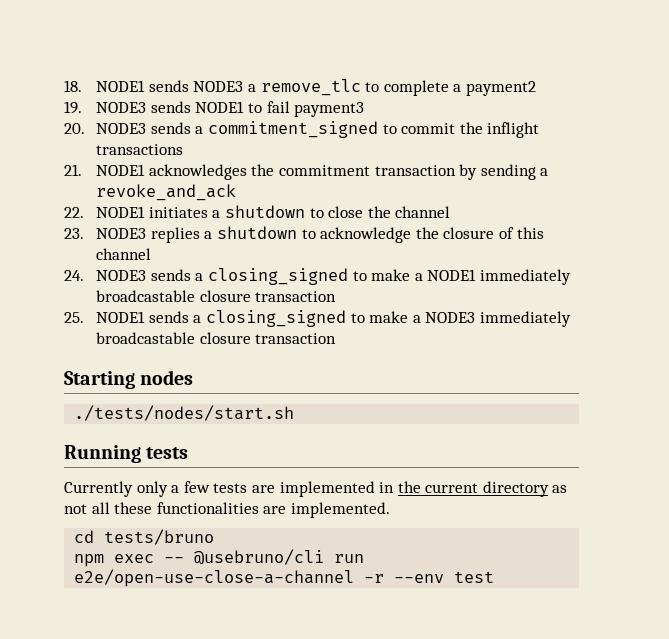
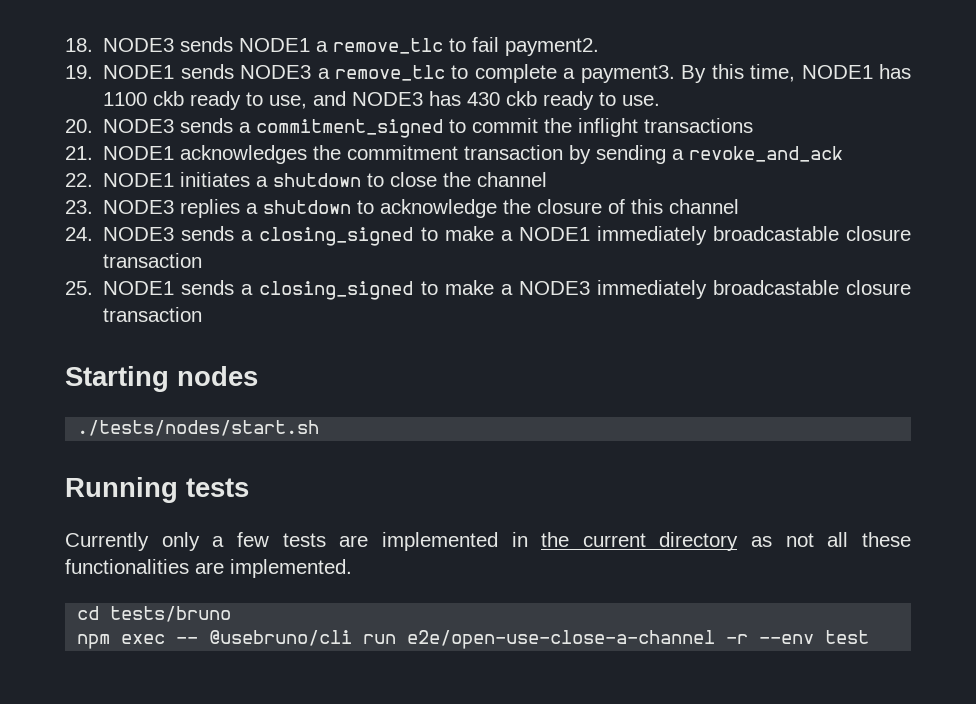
(82, 86) none -> [103,37,600,56] [65,65,93,79] NODE3 sends NODE1 a remove_tlc to fail payment2. // 19.
[465,81,536,96] [64,101,365,117] payment2 // 19. NODE3 sends NODE1 to fail payment3 -> [580,64,912,83] [103,91,661,110] payment3. By this time, NODE1 has 1100 ckb ready to use, and NODE3 has 430 ckb ready to use.

